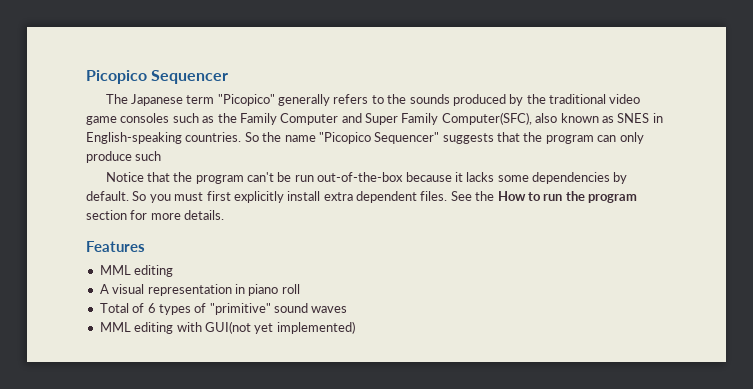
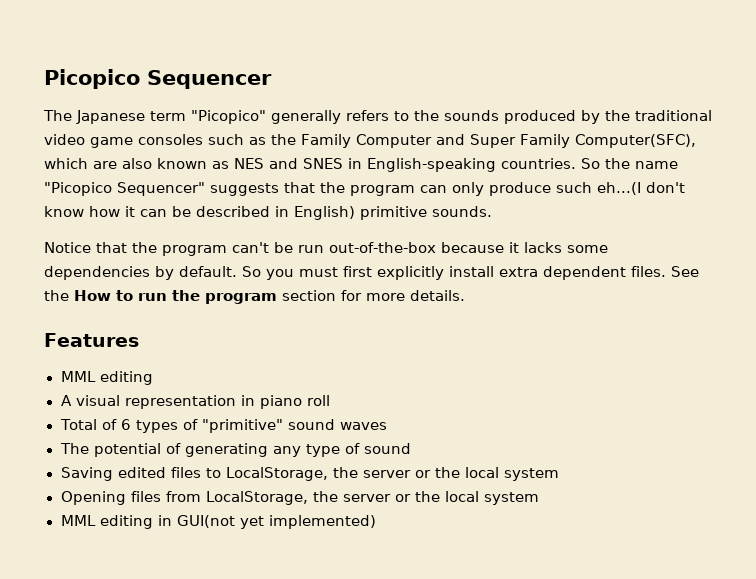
(532, 118) none -> [44,158,117,169] which are
(614, 119) none -> [234,158,298,169] NES and
(162, 156) none -> [597,182,685,195] [44,206,492,220] eh...(I don't know how it can be described in English) primitive sounds.
[99,322,202,334] // MML editing with -> [59,443,411,457] [60,467,559,481] [60,491,539,505] [60,515,172,529] // The potential of generating any type of sound // Saving edited files to LocalStorage, the server or the local system // Opening files from LocalStorage, the server or the local system // MML editing in

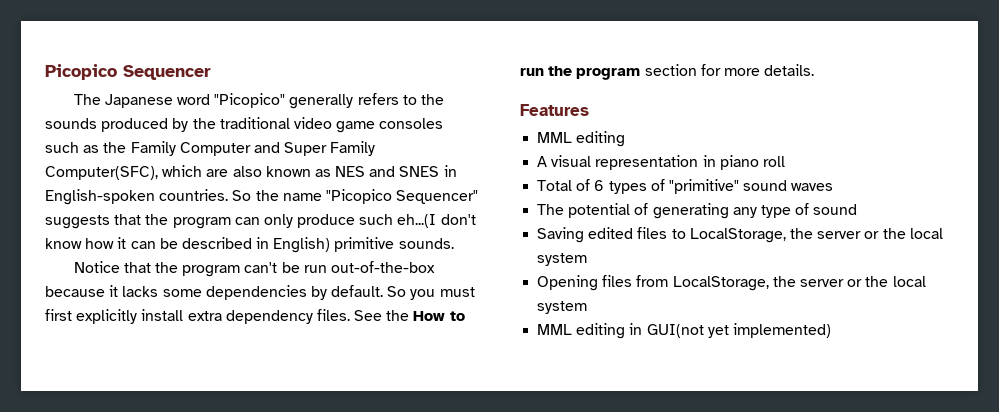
[150,111,186,121] term -> [176,94,210,105] word
[367,158,496,172] English-speaking -> [45,189,155,205] English-spoken
[543,266,626,280] dependent -> [225,310,313,324] dependency

